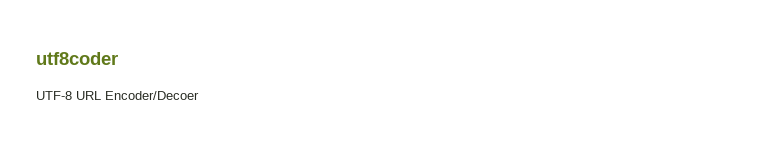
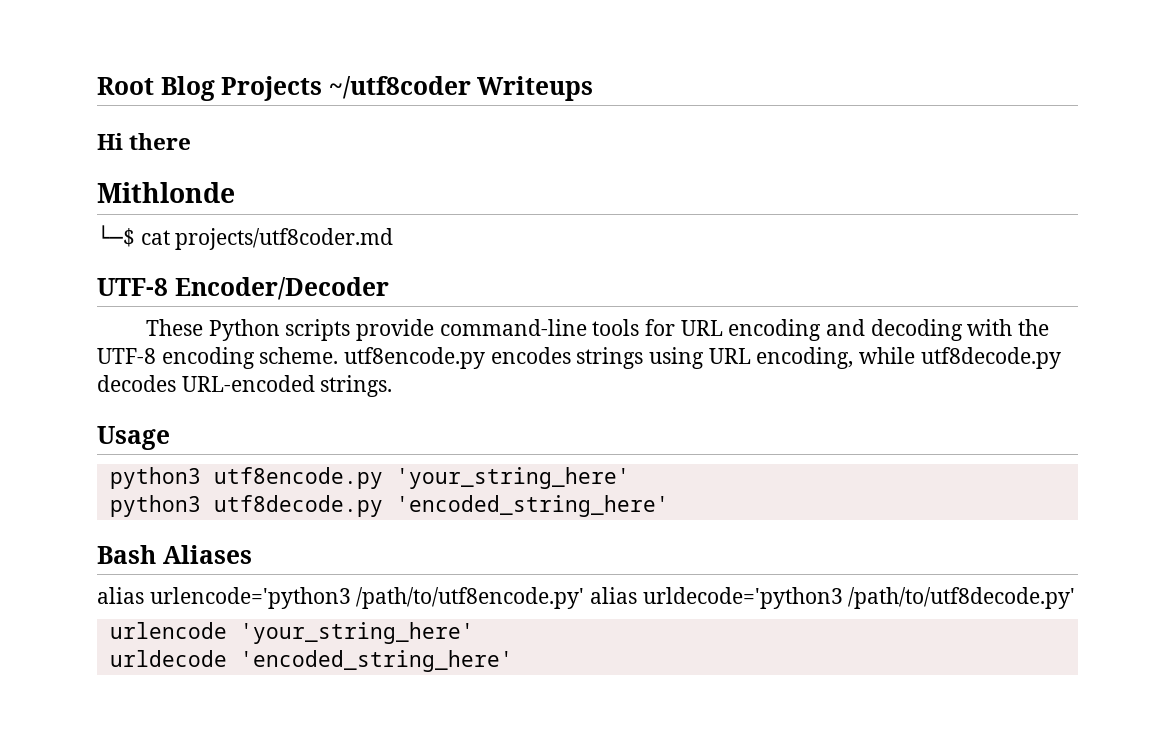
[36,52,118,65] [36,91,199,100] utf8coder // UTF-8 URL Encoder/Decoer -> [97,76,594,101] [97,133,192,150] [97,182,235,203] [97,225,394,250] [97,277,389,300] [145,319,1049,341] [97,347,1061,369] [97,375,393,397] [97,426,170,450] [109,467,630,489] [109,495,669,517] [97,545,252,564] [97,587,1076,609] [109,622,474,644] [109,650,513,672] Root Blog Projects ~/utf8coder Writeups // Hi there // Mithlonde // └─$ cat projects/utf8coder.md // UTF-8 Encoder/Decoder // These Python scripts provide command-line tools for URL encoding and decoding with the UTF-8 encoding scheme. utf8encode.py encodes strings using URL encoding, while utf8decode.py decodes URL-encoded strings. // Usage // python3 utf8encode.py 'your_string_here' // python3 utf8decode.py 'encoded_string_here' // Bash Aliases // alias urlencode='python3 /path/to/utf8encode.py' alias urldecode='python3 /path/to/utf8decode.py' // urlencode 'your_string_here' // urldecode 'encoded_string_here'

